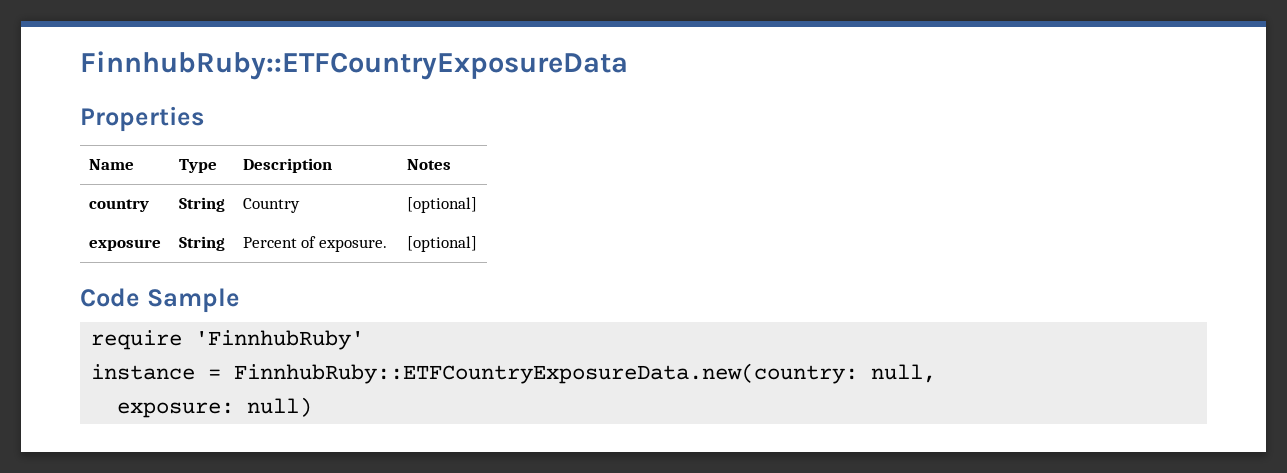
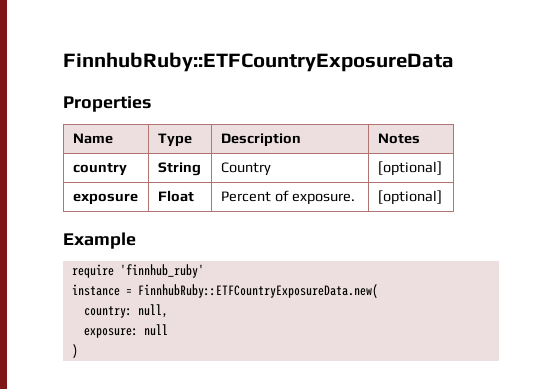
[178,236,225,251] String -> [157,190,194,202] Float
[80,288,240,313] Code Sample -> [63,232,136,249] Example
[195,330,365,350] 'FinnhubRuby' -> [119,264,204,278] 'finnhub_ruby'
[234,363,859,384] FinnhubRuby::ETFCountryExposureData.new(country: -> [137,284,378,298] [83,306,132,318] FinnhubRuby::ETFCountryExposureData.new( // country:
[247,397,313,417] null) -> [143,324,168,336] [71,344,78,358] null // )

